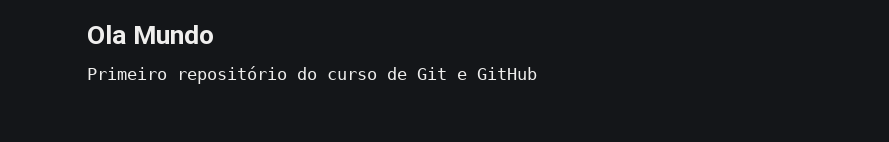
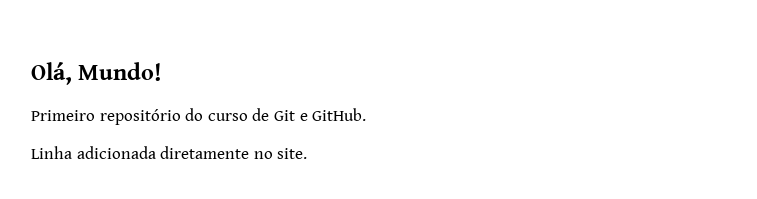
[87,25,215,44] Ola Mundo -> [31,62,163,85] Olá, Mundo!
[477,67,537,80] GitHub -> [312,108,367,121] [31,146,308,159] GitHub. // Linha adicionada diretamente no site.

